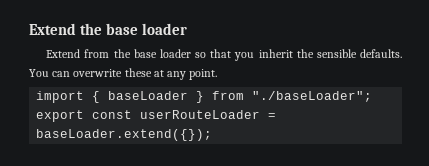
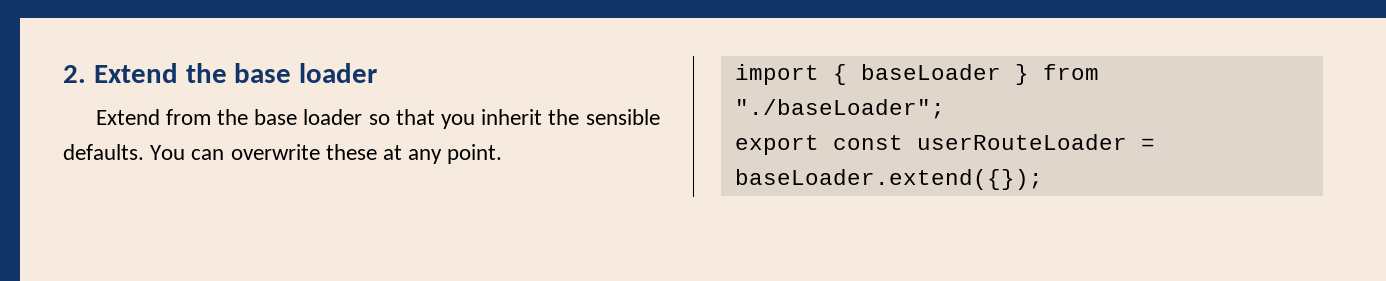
(29, 29) none -> [63,65,86,83] 2.

